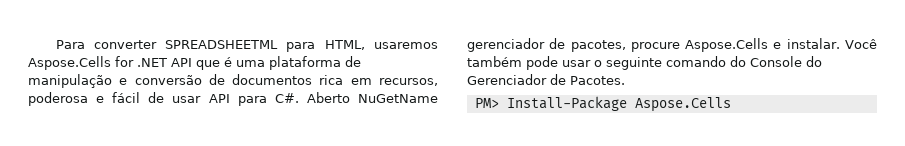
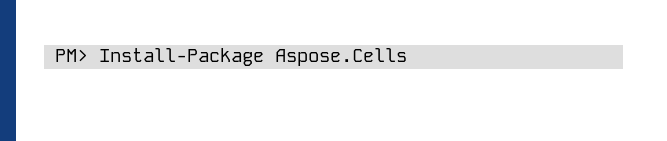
[55,40,438,52] [28,56,361,70] [28,74,438,88] [28,92,438,106] [467,38,878,52] [467,56,822,70] [467,74,625,85] Para converter SPREADSHEETML para HTML, usaremos Aspose.Cells for .NET API que é uma plataforma de manipulação e conversão de documentos rica em recursos, poderosa e fácil de usar API para C#. Aberto NuGetName gerenciador de pacotes, procure Aspose.Cells e instalar. Você também pode usar o seguinte comando do Console do Gerenciador de Pacotes. // -> (55, 55) none

